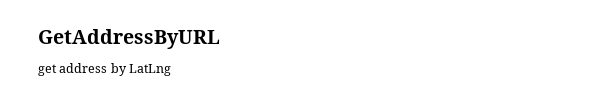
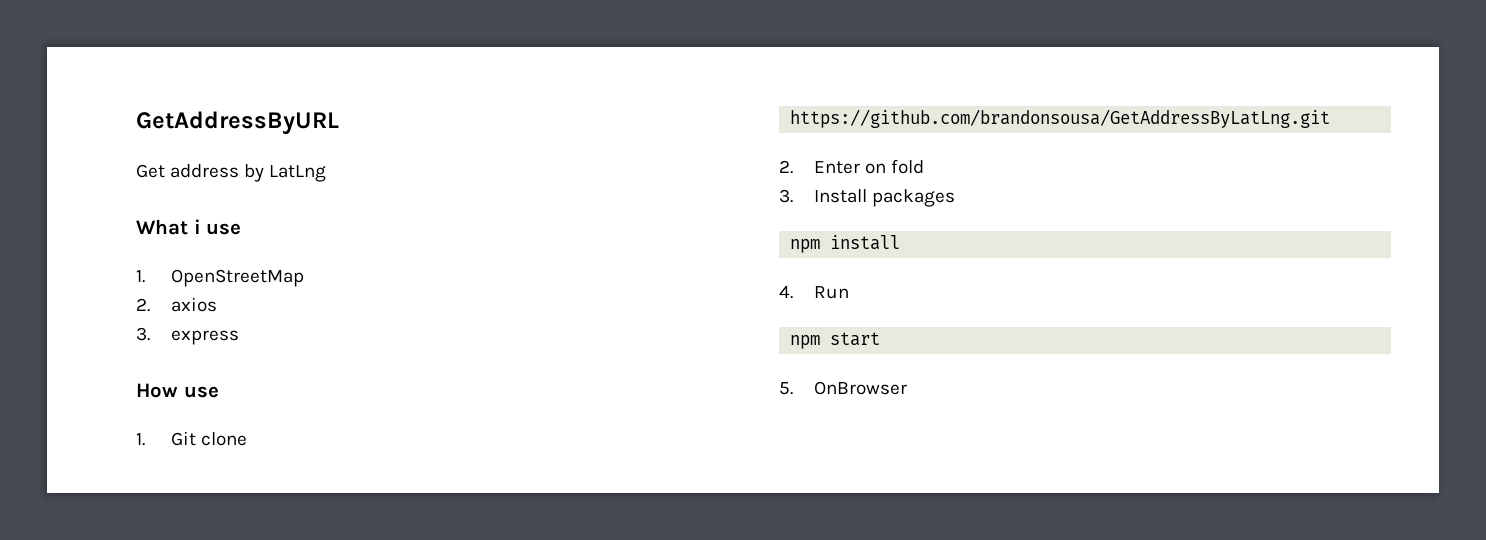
[38,64,57,76] get -> [136,164,165,178] Get
(172, 70) none -> [136,219,242,235] [136,269,305,287] [136,297,218,312] [136,327,240,345] [136,383,219,398] [136,431,248,446] [790,109,1331,128] [779,159,925,174] [779,189,956,207] [790,235,901,253] [779,285,850,299] [790,332,881,349] [779,381,908,395] // What i use // 1. OpenStreetMap // 2. axios // 3. express // How use // 1. Git clone // https://github.com/brandonsousa/GetAddressByLatLng.git // 2. Enter on fold // 3. Install packages // npm install // 4. Run // npm start // 5. OnBrowser

